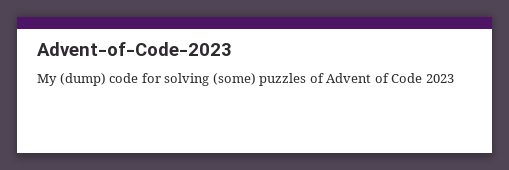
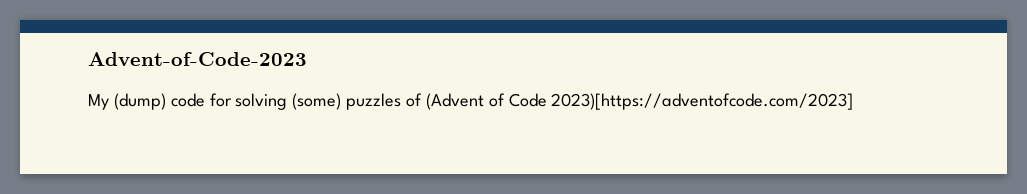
[326,73,372,83] Advent -> [425,93,484,110] (Advent
[425,74,454,83] 2023 -> [551,93,854,110] 2023)[https://adventofcode.com/2023]

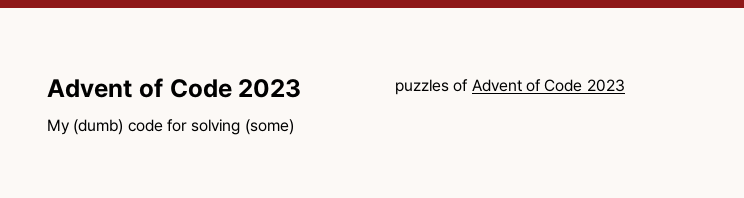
[88,52,307,66] Advent-of-Code-2023 -> [47,78,302,98] Advent of Code 2023
[113,93,166,110] (dump) -> [73,119,124,135] (dumb)
[425,93,854,110] (Advent of Code 2023)[https://adventofcode.com/2023] -> [471,79,625,92] Advent of Code 2023

